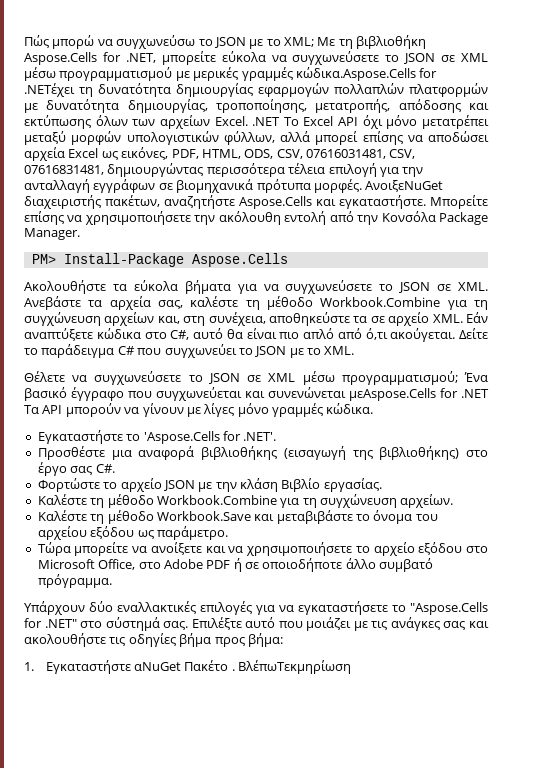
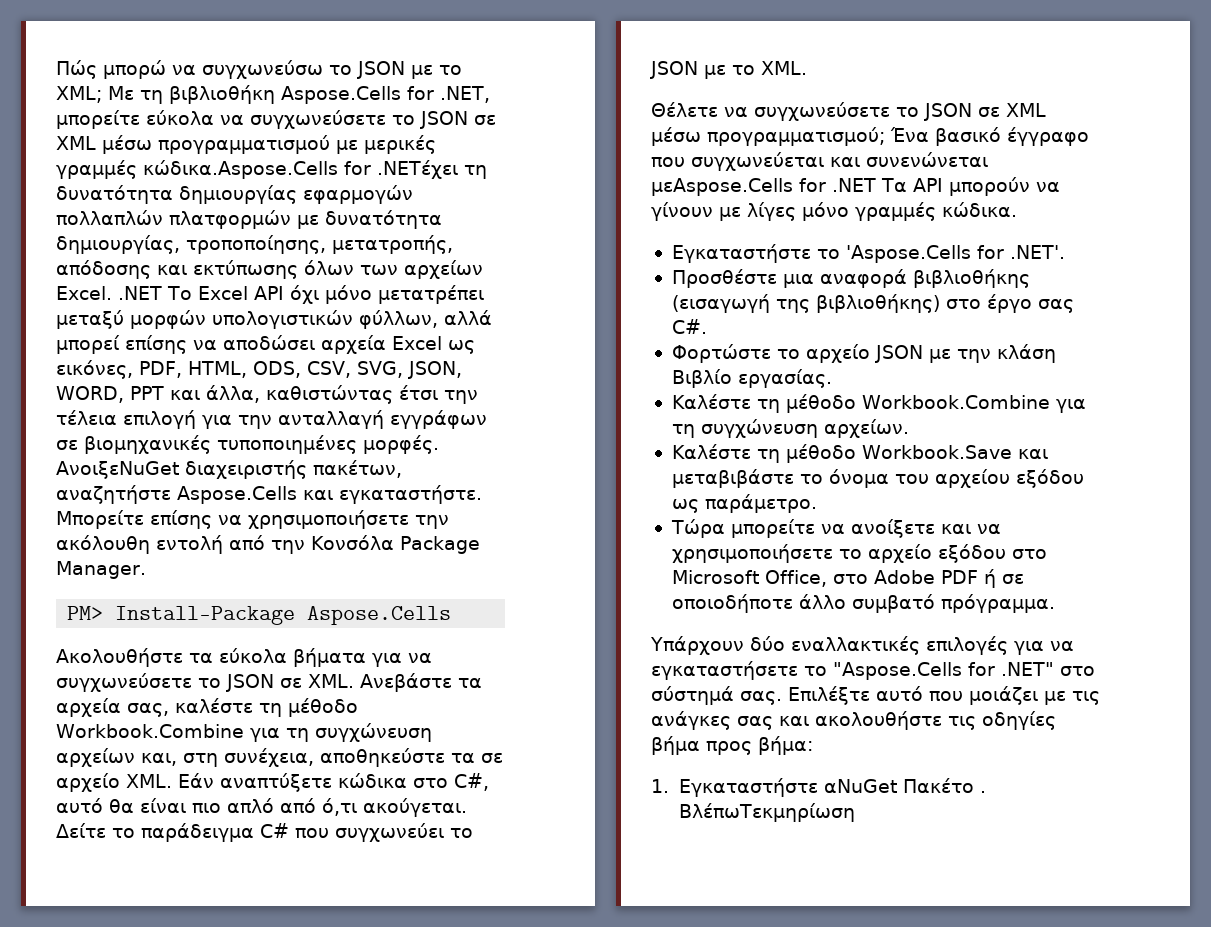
[306,149,416,159] [24,163,285,177] 07616031481, CSV, 07616831481, δημιουργώντας περισσότερα -> [357,361,462,379] [56,385,478,404] SVG, JSON, WORD, PPT και άλλα, καθιστώντας έτσι την
[176,179,311,193] βιομηχανικά πρότυπα -> [84,435,357,454] βιομηχανικές τυποποιημένες

